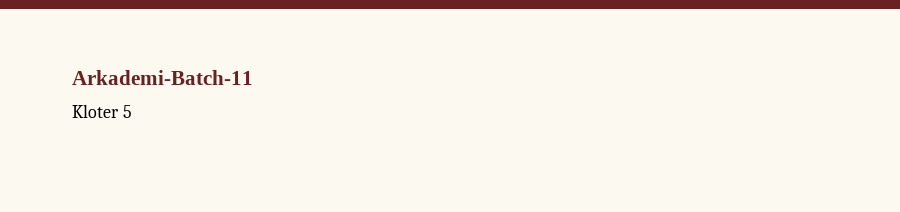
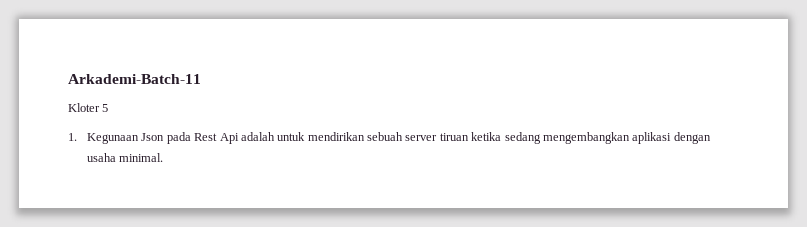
(132, 111) none -> [68,132,711,144] [87,153,164,162] // 1. Kegunaan Json pada Rest Api adalah untuk mendirikan sebuah server tiruan ketika sedang mengembangkan aplikasi dengan usaha minimal.

